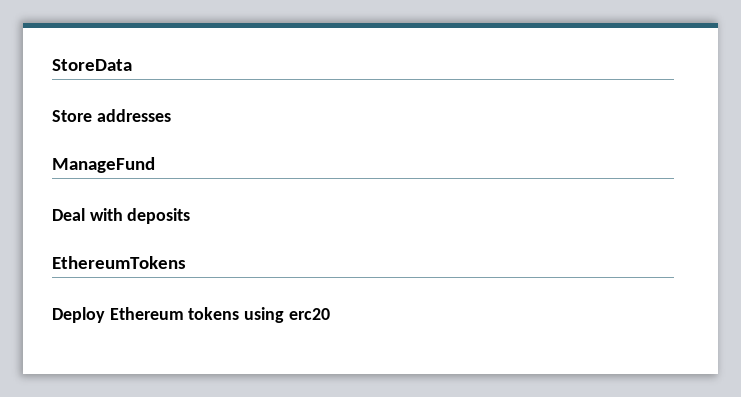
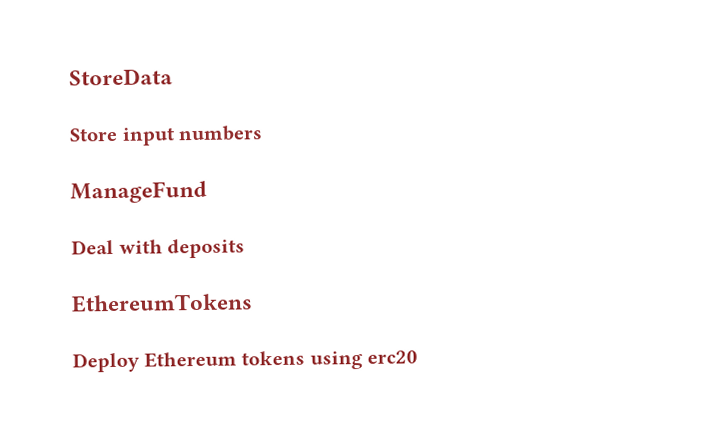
[96,109,171,122] addresses -> [121,125,264,146] input numbers

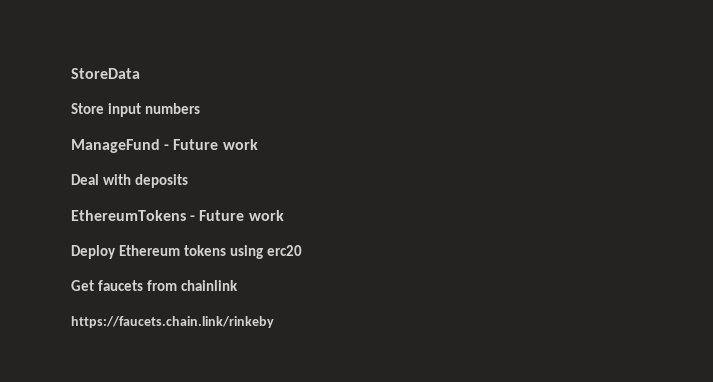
(207, 192) none -> [164,139,258,150] - Future work
(253, 303) none -> [190,210,284,221] - Future work
(419, 357) none -> [71,280,238,291] [71,316,274,328] // Get faucets from chainlink // https://faucets.chain.link/rinkeby

